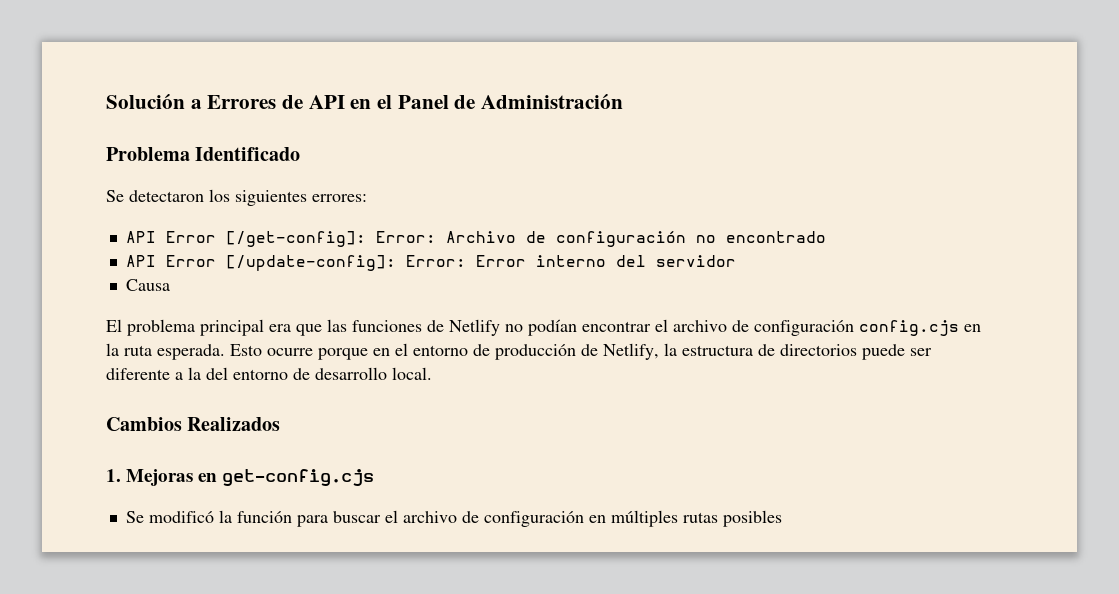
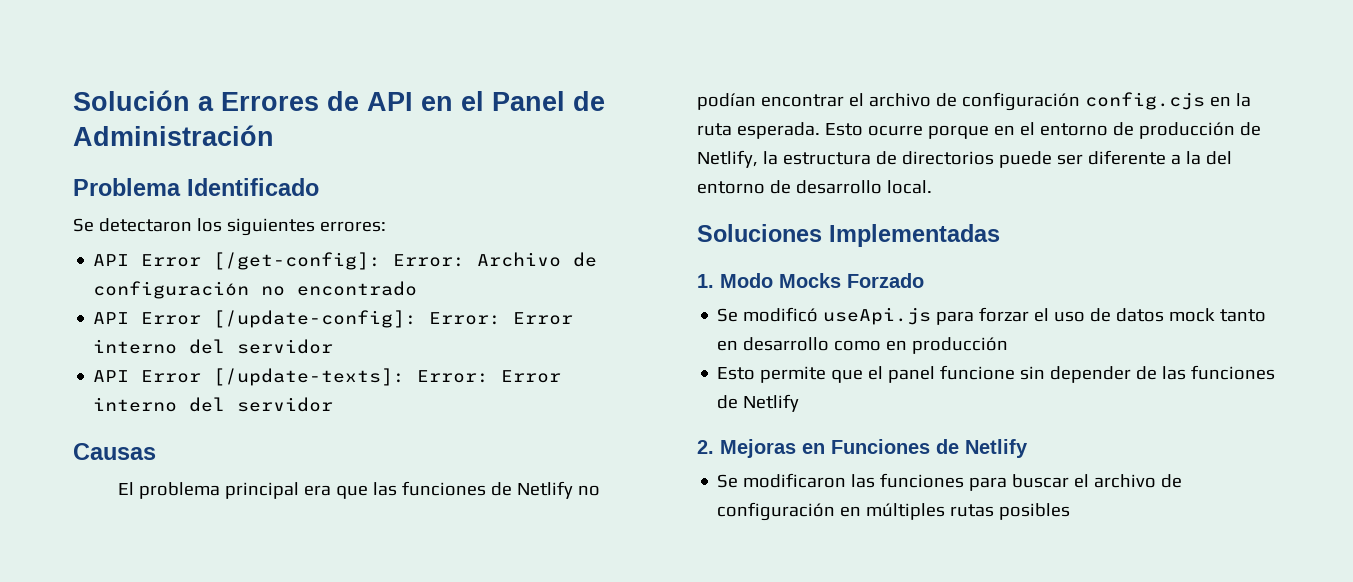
[125,279,170,291] Causa -> [93,368,562,386] [93,397,334,412] [73,443,156,460] API Error [/update-texts]: Error: Error interno del servidor // Causas
[106,417,281,431] Cambios Realizados -> [697,224,1000,247] Soluciones Implementadas
[126,469,375,486] Mejoras en get-config.cjs -> [720,273,924,288] Modo Mocks Forzado
[218,510,292,523] la función -> [823,307,1267,325] [717,337,1009,354] [717,365,1276,383] [717,394,800,412] [697,439,1028,458] [717,473,965,488] useApi.js para forzar el uso de datos mock tanto en desarrollo como en producción // Esto permite que el panel funcione sin depender de las funciones de Netlify // 2. Mejoras en Funciones de Netlify // Se modificaron las funciones

